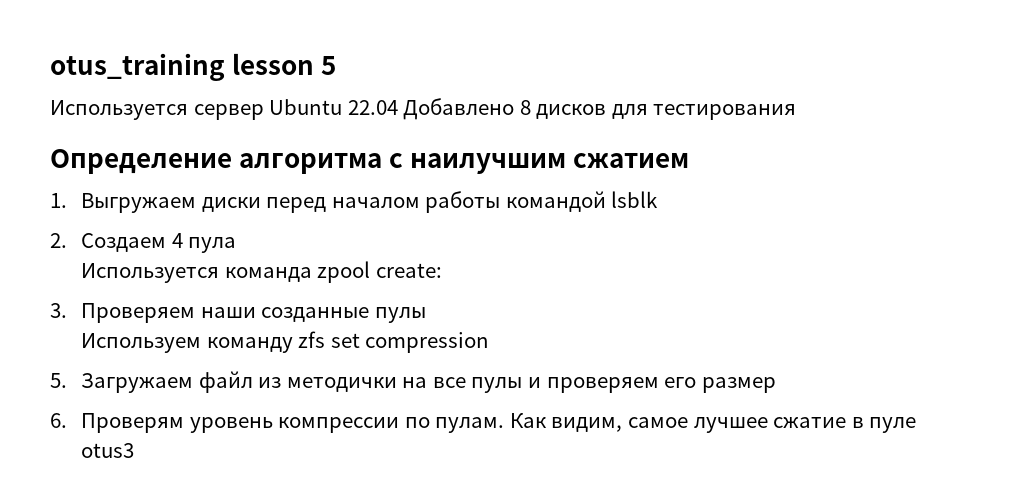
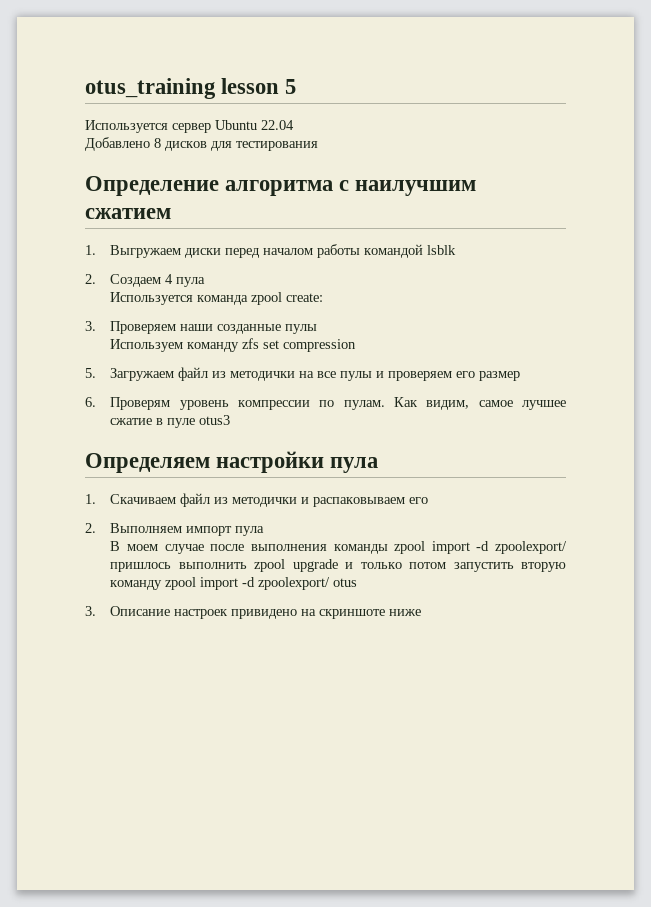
(398, 107) none -> (294, 125) //
(135, 450) none -> [85,451,379,473] [85,493,429,507] [85,523,265,536] [110,541,568,554] [110,559,567,572] [110,577,358,590] [85,606,422,619] // Определяем настройки пула // 1. Скачиваем файл из методички и распаковываем его // 2. Выполняем импорт пула // В моем случае после выполнения команды zpool import -d zpoolexport/ пришлось выполнить zpool upgrade и только потом запустить вторую команду zpool import -d zpoolexport/ otus // 3. Описание настроек привидено на скриншоте ниже

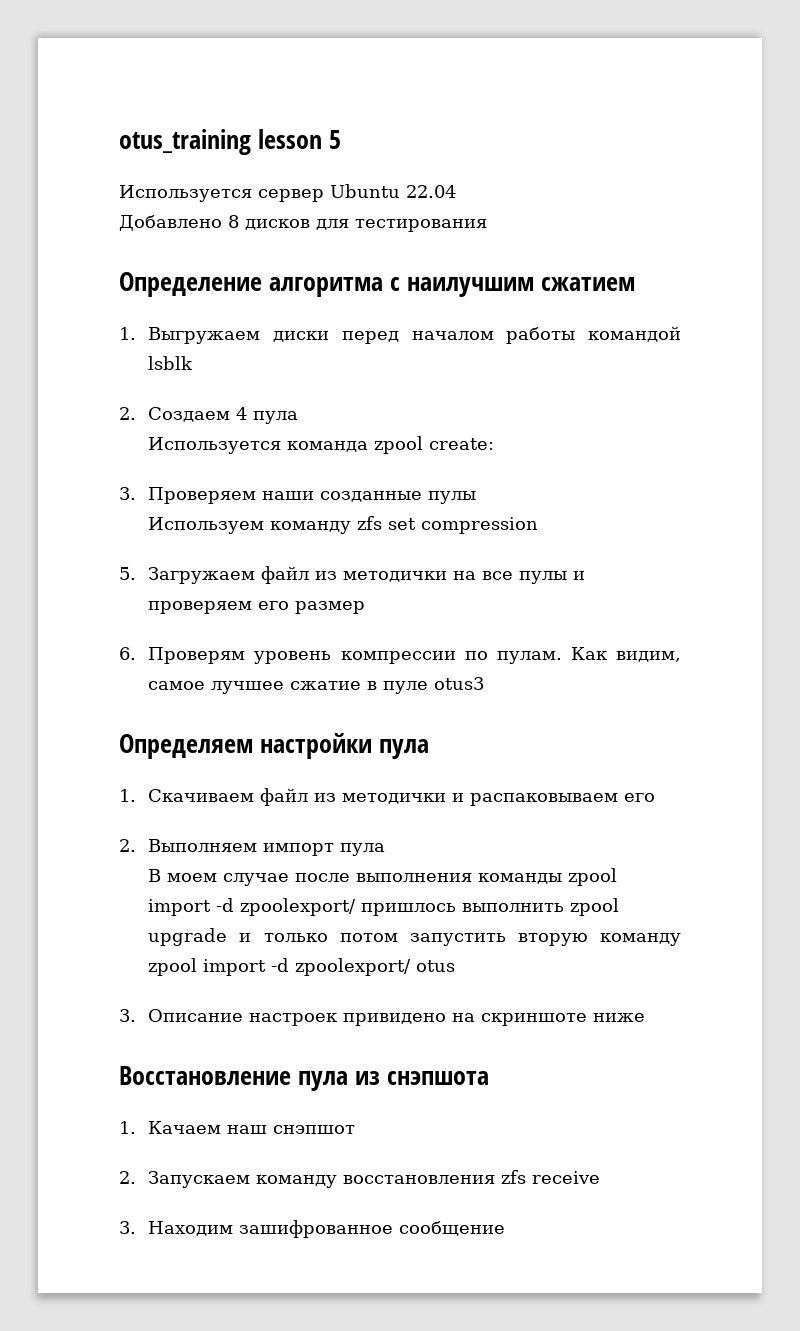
(422, 612) none -> [119,1066,490,1091] [119,1121,356,1134] [119,1170,601,1188] [119,1220,506,1238] // Восстановление пула из снэпшота // 1. Качаем наш снэпшот // 2. Запускаем команду восстановления zfs receive // 3. Находим зашифрованное сообщение

